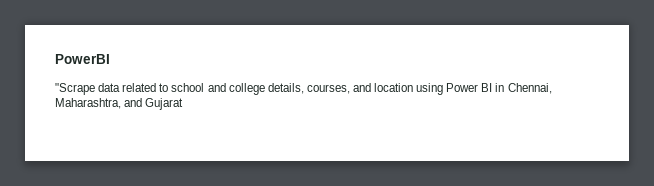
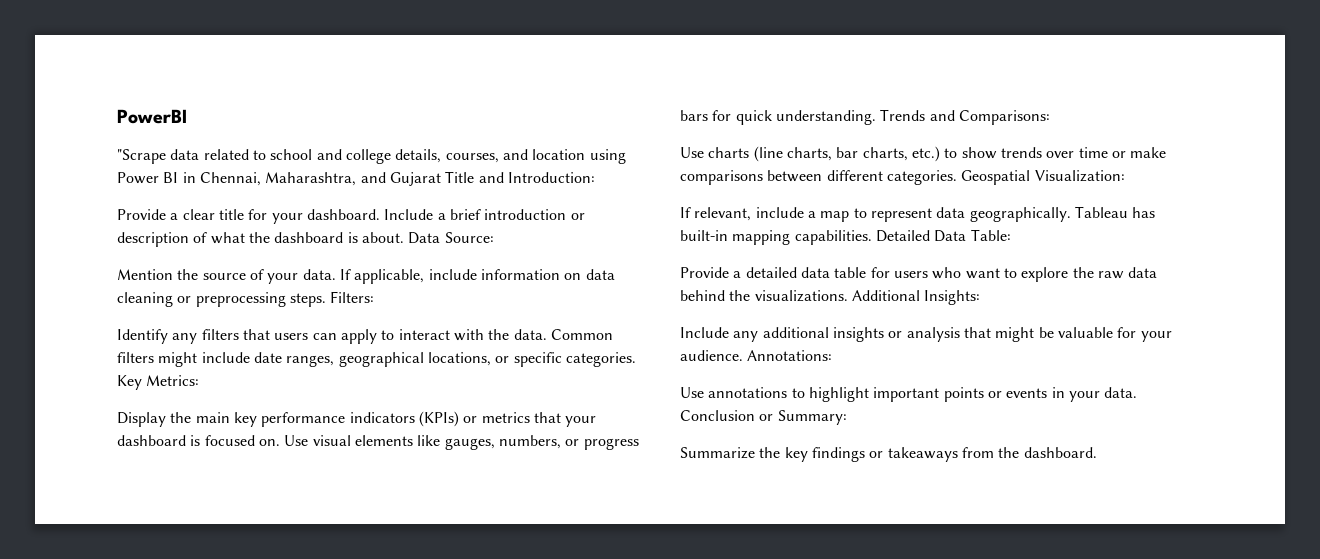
(184, 104) none -> [445,171,595,183] [117,209,585,224] [117,232,494,247] [117,269,615,284] [117,291,375,307] [117,329,613,344] [117,352,636,367] [117,375,200,390] [117,411,597,427] [117,435,639,450] [680,109,1050,125] [680,146,1167,162] [680,170,1125,185] [680,206,1156,222] [680,229,1011,245] [680,267,1158,282] [680,290,981,305] [680,327,1172,342] [680,350,833,361] [680,387,1138,402] [680,410,847,425] [680,447,1097,462] Title and Introduction: // Provide a clear title for your dashboard. Include a brief introduction or description of what the dashboard is about. Data Source: // Mention the source of your data. If applicable, include information on data cleaning or preprocessing steps. Filters: // Identify any filters that users can apply to interact with the data. Common filters might include date ranges, geographical locations, or specific categories. Key Metrics: // Display the main key performance indicators (KPIs) or metrics that your dashboard is focused on. Use visual elements like gauges, numbers, or progress bars for quick understanding. Trends and Comparisons: // Use charts (line charts, bar charts, etc.) to show trends over time or make comparisons between different categories. Geospatial Visualization: // If relevant, include a map to represent data geographically. Tableau has built-in mapping capabilities. Detailed Data Table: // Provide a detailed data table for users who want to explore the raw data behind the visualizations. Additional Insights: // Include any additional insights or analysis that might be valuable for your audience. Annotations: // Use annotations to highlight important points or events in your data. Conclusion or Summary: // Summarize the key findings or takeaways from the dashboard.

